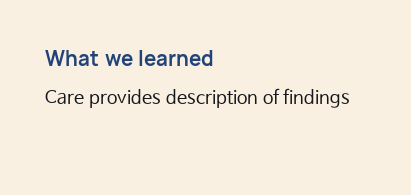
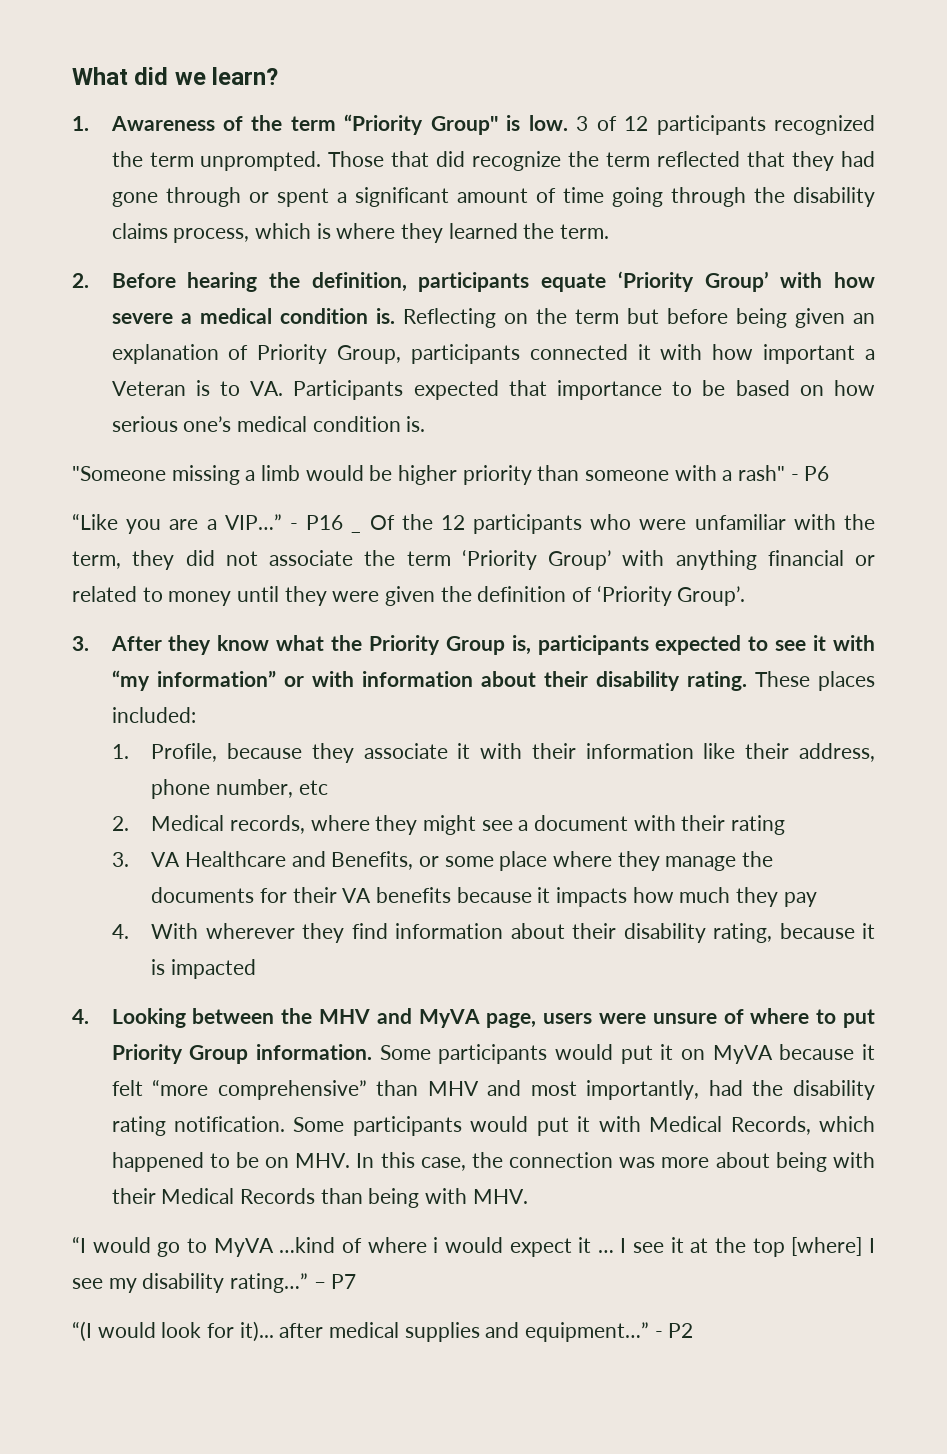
[104,50,215,66] [45,88,351,108] we learned // Care provides description of findings -> [134,67,279,85] [72,114,875,135] [111,151,875,171] [111,187,875,207] [111,223,609,243] [72,271,875,292] [111,308,875,328] [111,344,875,364] [111,380,875,400] [111,416,426,432] [72,465,830,485] [72,513,344,534] [351,530,362,533] [369,514,875,534] [72,549,875,570] [72,585,746,606] [72,635,875,655] [111,670,875,691] [111,707,196,723] [111,743,875,763] [151,779,328,799] [111,815,785,835] [111,851,773,871] [151,887,817,907] [111,923,875,943] [151,959,256,979] [72,1008,876,1028] [111,1044,875,1064] [111,1079,876,1100] [111,1116,875,1136] [111,1152,875,1172] [111,1188,528,1208] [72,1236,875,1257] [72,1273,357,1293] [72,1321,694,1342] did we learn? // 1. Awareness of the term “Priority Group'' is low. 3 of 12 participants recognized the term unprompted. Those that did recognize the term reflected that they had gone through or spent a significant amount of time going through the disability claims process, which is where they learned the term. // 2. Before hearing the definition, participants equate ‘Priority Group’ with how severe a medical condition is. Reflecting on the term but before being given an explanation of Priority Group, participants connected it with how important a Veteran is to VA. Participants expected that importance to be based on how serious one’s medical condition is. // "Someone missing a limb would be higher priority than someone with a rash" - P6 // “Like you are a VIP…” - P16 _ Of the 12 participants who were unfamiliar with the term, they did not associate the term ‘Priority Group’ with anything financial or related to money until they were given the definition of ‘Priority Group’. // 3. After they know what the Priority Group is, participants expected to see it with “my information” or with information about their disability rating. These places included: // 1. Profile, because they associate it with their information like their address, phone number, etc // 2. Medical records, where they might see a document with their rating // 3. VA Healthcare and Benefits, or some place where they manage the documents for their VA benefits because it impacts how much they pay // 4. With wherever they find information about their disability rating, because it is impacted // 4. Looking between the MHV and MyVA page, users were unsure of where to put Priority Group information. Some participants would put it on MyVA because it felt “more comprehensive” than MHV and most importantly, had the disability rating notification. Some participants would put it with Medical Records, which happened to be on MHV. In this case, the connection was more about being with their Medical Records than being with MHV. // “I would go to MyVA …kind of where i would expect it … I see it at the top [where] I see my disability rating…” – P7 // “(I would look for it)... after medical supplies and equipment…” - P2

